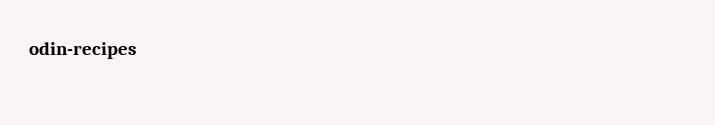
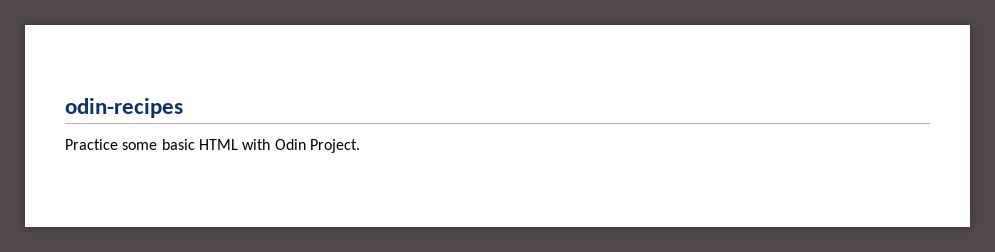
(136, 50) none -> [65,139,360,153] // Practice some basic HTML with Odin Project.

